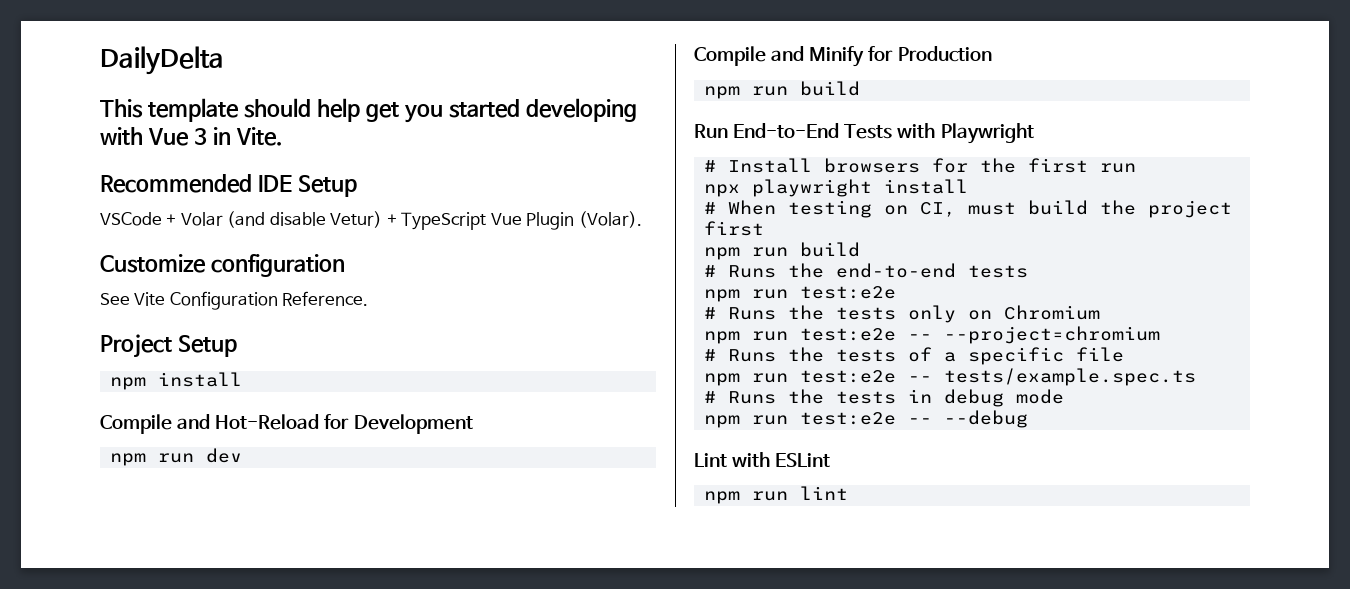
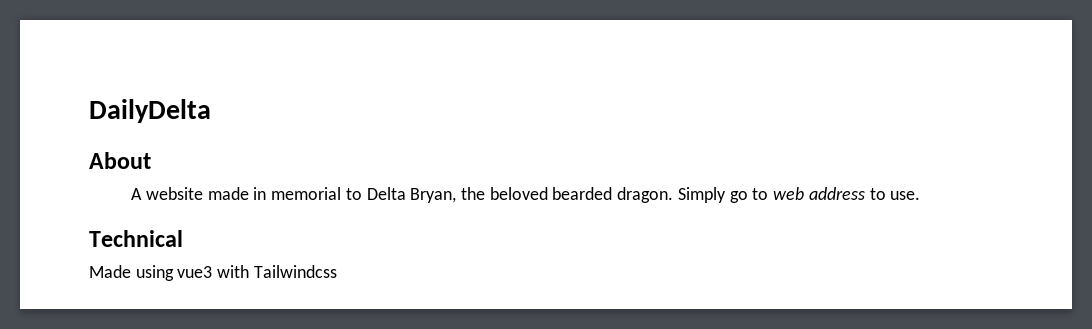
[100,98,637,123] [100,127,283,146] [100,174,357,197] [100,211,642,230] [100,254,345,277] [100,291,369,310] [100,334,237,358] [109,372,242,390] [100,414,473,434] [109,448,242,466] [694,46,992,67] [703,81,860,99] [694,123,1034,144] [703,158,1136,173] [703,179,968,197] [703,200,1232,218] [703,221,764,236] [703,242,860,260] [703,263,1028,278] [703,286,896,302] [703,305,1100,323] [703,326,1160,344] [703,347,1124,365] [703,368,1196,386] [703,389,1064,407] [703,410,1028,428] [694,452,831,467] [703,486,848,504] This template should help get you started developing with Vue 3 in Vite. // Recommended IDE Setup // VSCode + Volar (and disable Vetur) + TypeScript Vue Plugin (Volar). // Customize configuration // See Vite Configuration Reference. // Project Setup // npm install // Compile and Hot-Reload for Development // npm run dev // Compile and Minify for Production // npm run build // Run End-to-End Tests with Playwright // # Install browsers for the first run // npx playwright install // # When testing on CI, must build the project first // npm run build // # Runs the end-to-end tests // npm run test:e2e // # Runs the tests only on Chromium // npm run test:e2e -- --project=chromium // # Runs the tests of a specific file // npm run test:e2e -- tests/example.spec.ts // # Runs the tests in debug mode // npm run test:e2e -- --debug // Lint with ESLint // npm run lint -> [89,152,151,169] [131,187,921,203] [89,230,183,247] [89,265,337,281] About // A website made in memorial to Delta Bryan, the beloved bearded dragon. Simply go to web address to use. // Technical // Made using vue3 with Tailwindcss

